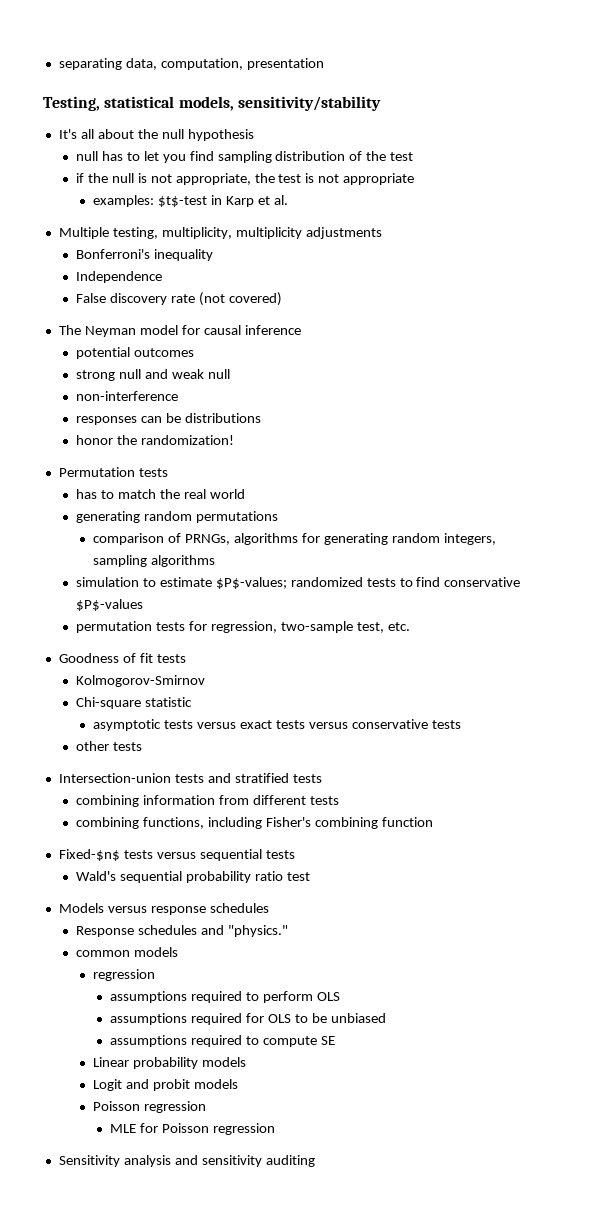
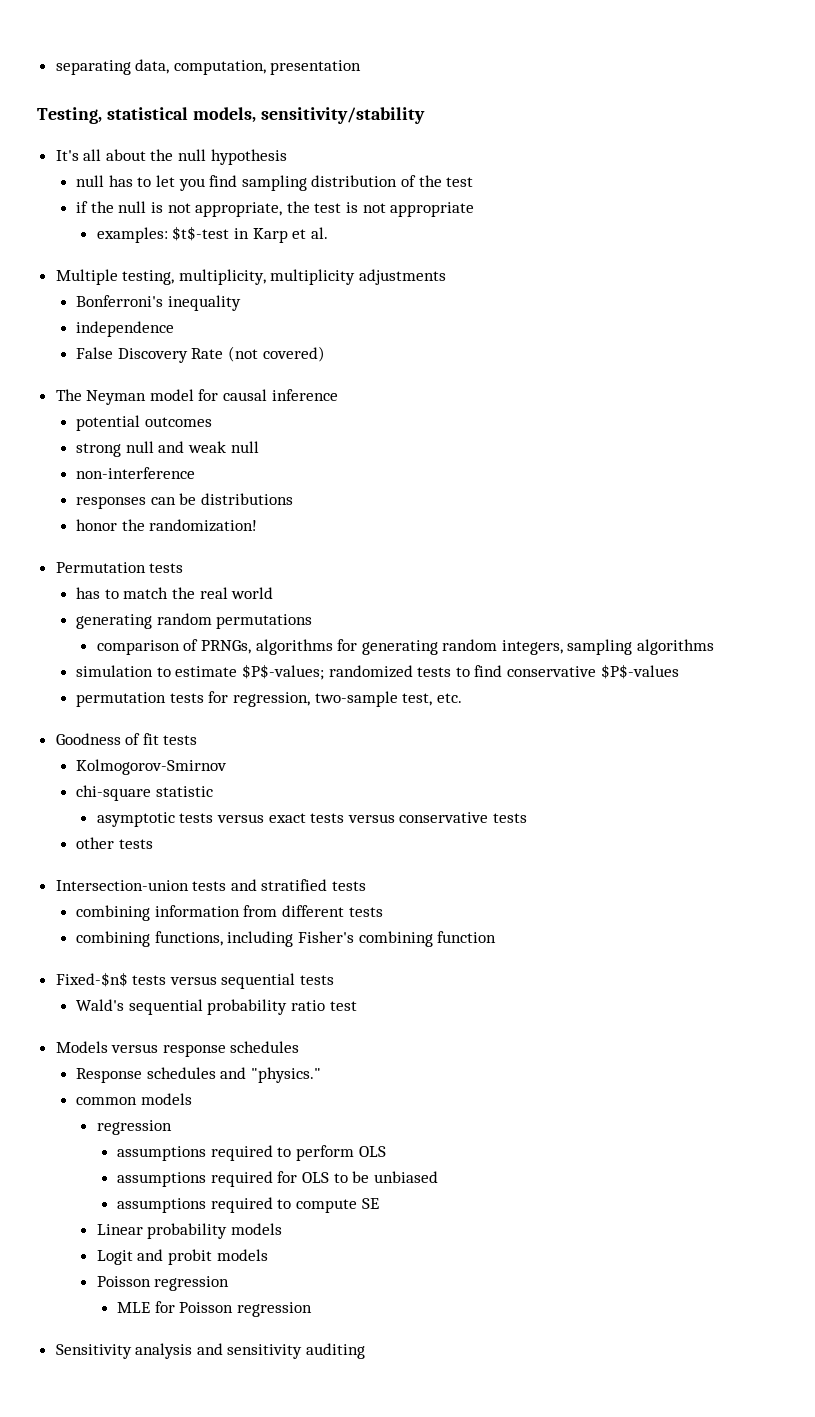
[76,271,163,283] Independence -> [76,321,175,337] independence
[109,293,195,305] discovery rate -> [117,348,224,363] Discovery Rate
[76,697,142,709] Chi-square -> [76,785,152,801] chi-square

